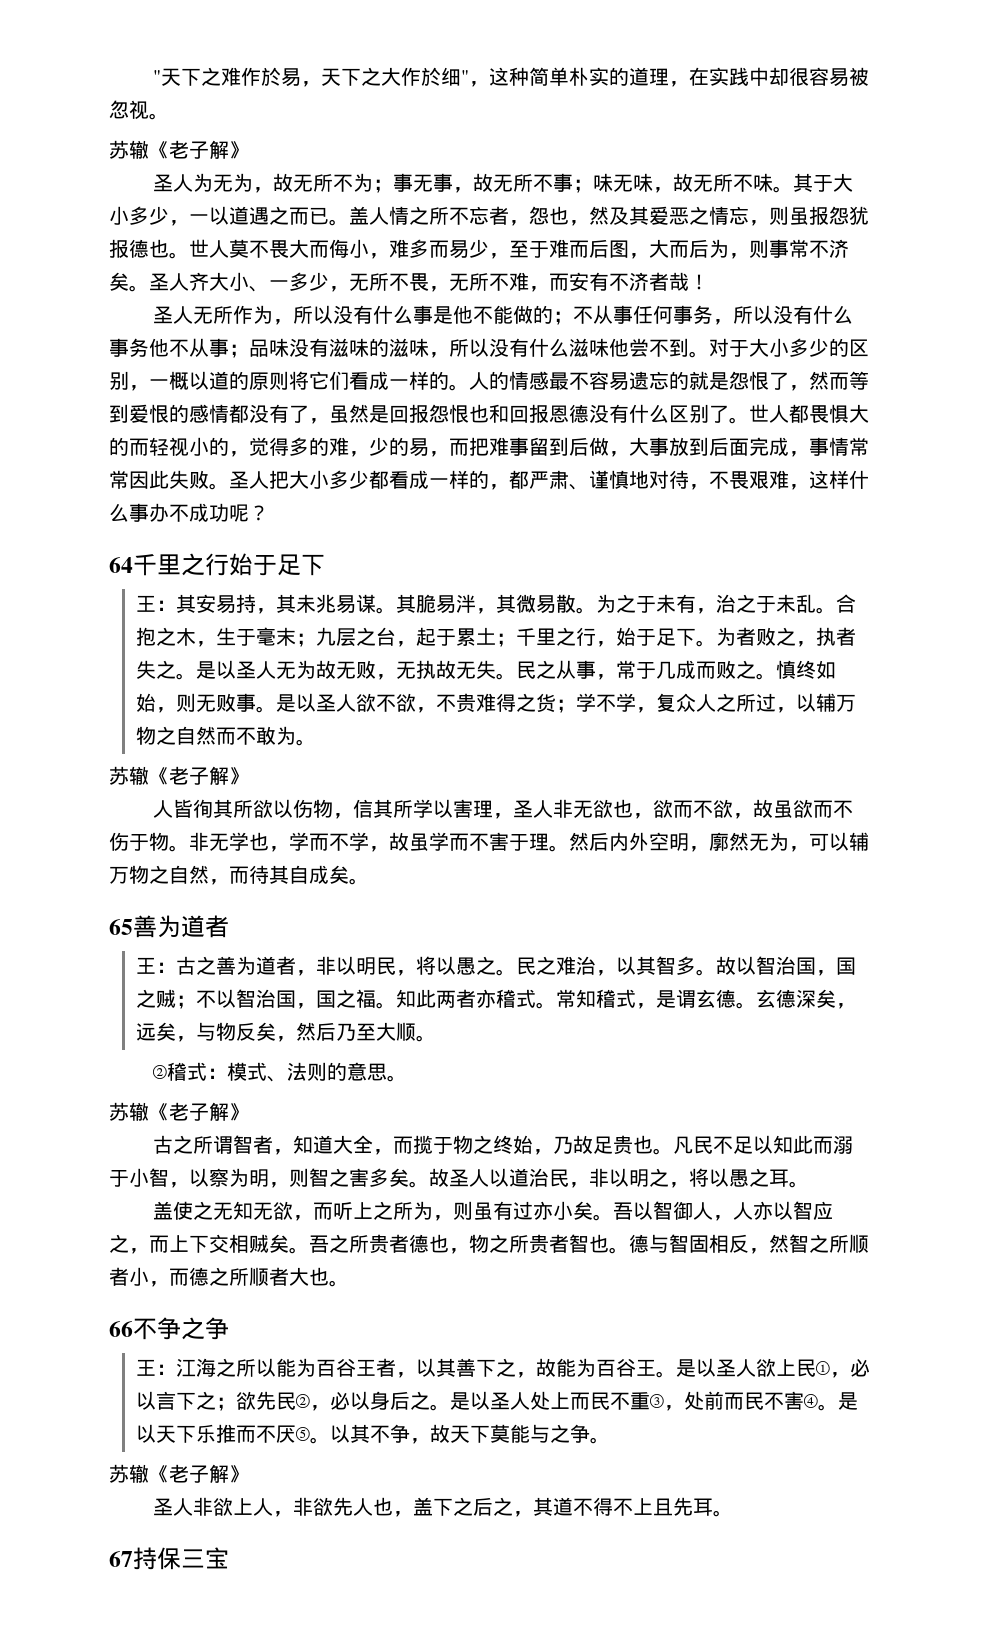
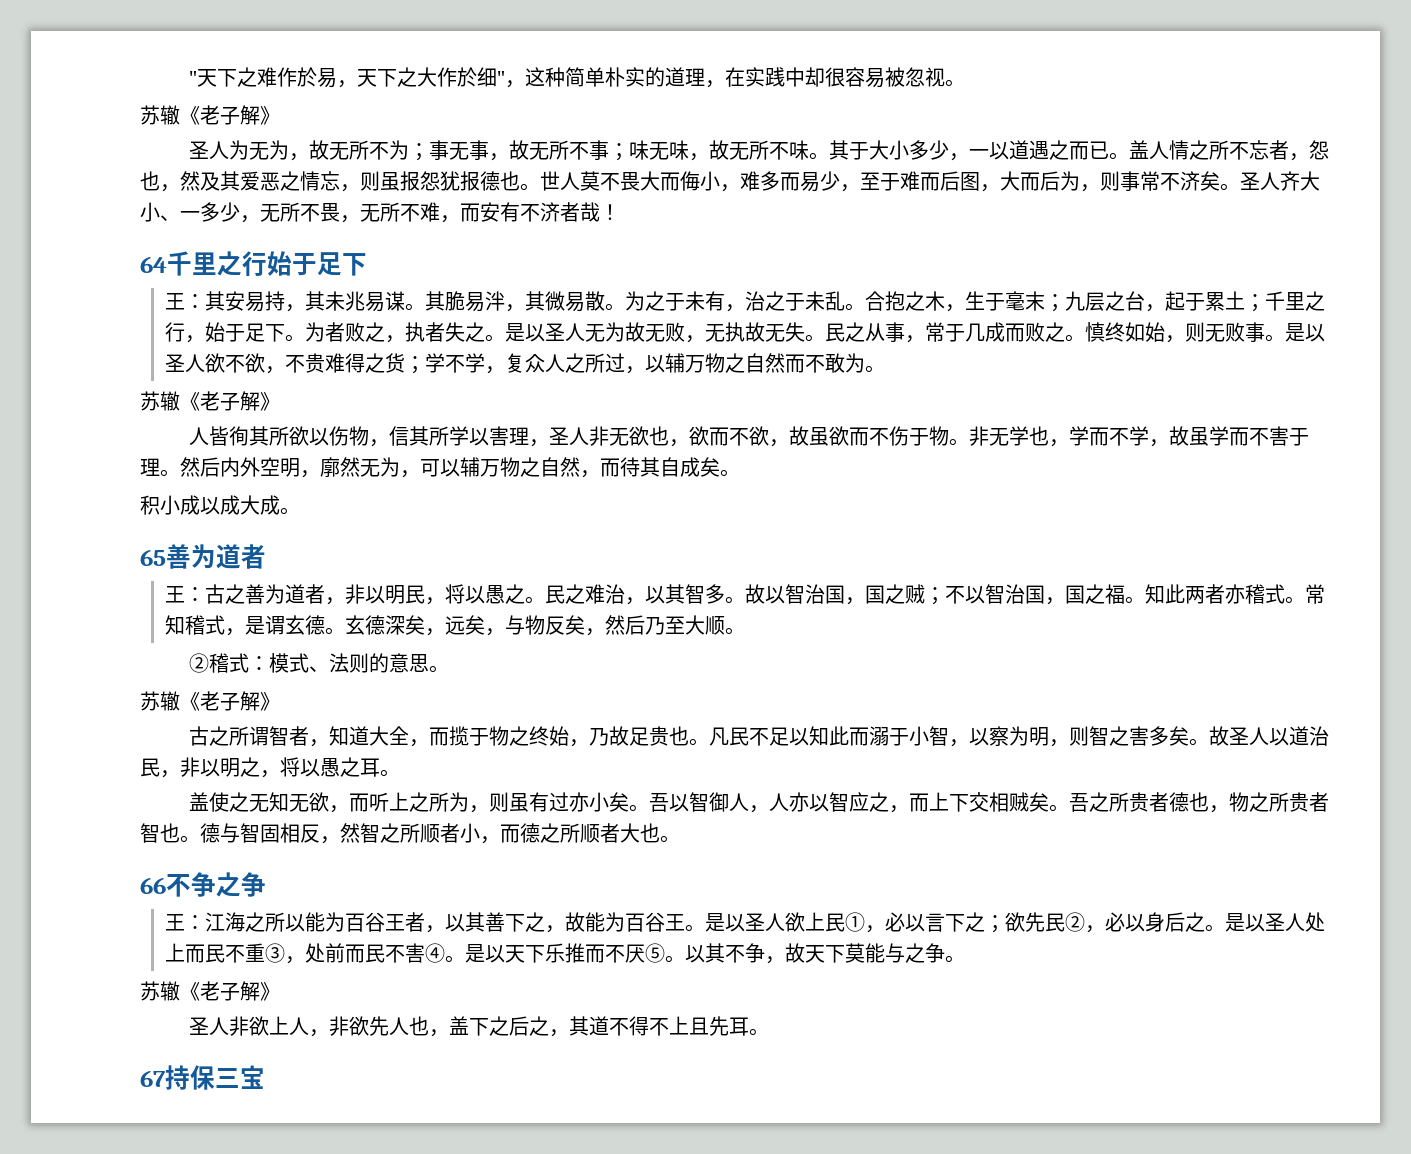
[153,305,854,325] [109,338,869,358] [109,371,869,391] [109,404,869,424] [109,437,869,457] [109,470,869,490] [109,503,269,522] // 圣人无所作为，所以没有什么事是他不能做的；不从事任何事务，所以没有什么事务他不从事；品味没有滋味的滋味，所以没有什么滋味他尝不到。对于大小多少的区别，一概以道的原则将它们看成一样的。人的情感最不容易遗忘的就是怨恨了，然而等到爱恨的感情都没有了，虽然是回报怨恨也和回报恩德没有什么区别了。世人都畏惧大的而轻视小的，觉得多的难，少的易，而把难事留到后做，大事放到后面完成，事情常常因此失败。圣人把大小多少都看成一样的，都严肃、谨慎地对待，不畏艰难，这样什么事办不成功呢？ -> (620, 212) none
(369, 881) none -> [140,495,300,515] // 积小成以成大成。

